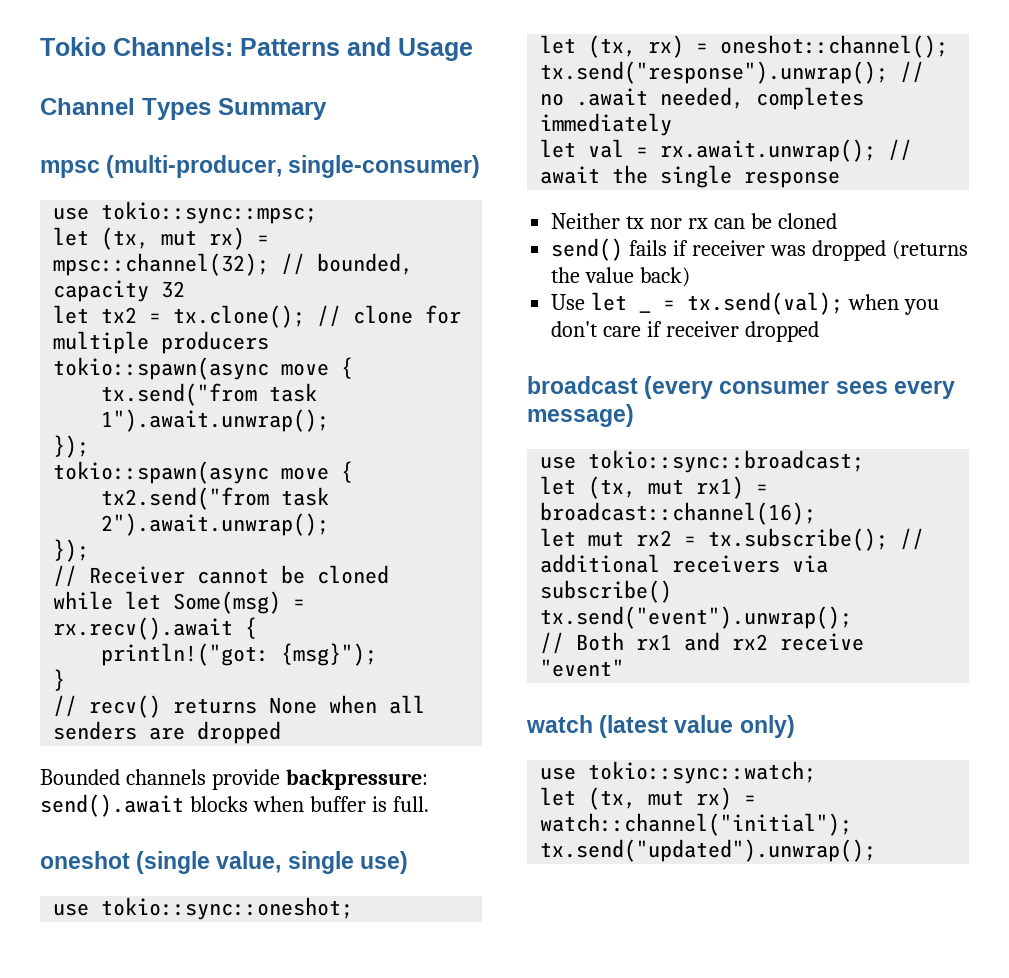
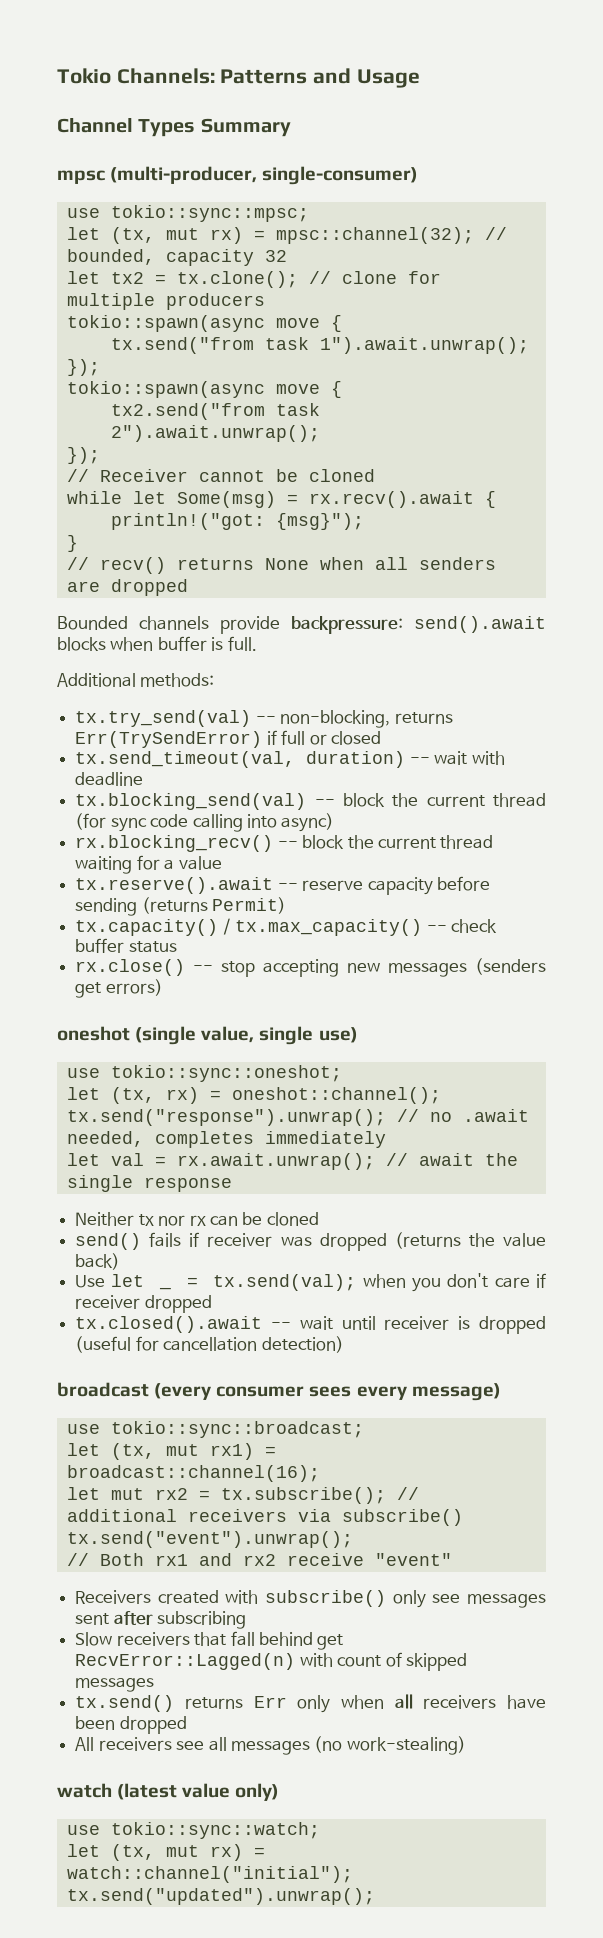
(429, 804) none -> [57,673,215,687] [75,710,453,728] [75,730,381,748] [75,751,505,768] [75,772,144,786] [75,793,546,810] [75,813,335,832] [75,835,494,852] [75,855,222,874] [75,876,490,895] [75,897,287,916] [75,918,497,936] [75,938,177,953] [75,958,546,977] [75,979,163,998] // Additional methods: // tx.try_send(val) -- non-blocking, returns Err(TrySendError) if full or closed // tx.send_timeout(val, duration) -- wait with deadline // tx.blocking_send(val) -- block the current thread (for sync code calling into async) // rx.blocking_recv() -- block the current thread waiting for a value // tx.reserve().await -- reserve capacity before sending (returns Permit) // tx.capacity() / tx.max_capacity() -- check buffer status // rx.close() -- stop accepting new messages (senders get errors)
(819, 331) none -> [75,1316,546,1334] [75,1336,344,1353] // tx.closed().await -- wait until receiver is dropped (useful for cancellation detection)
(625, 668) none -> [75,1590,546,1608] [75,1611,247,1629] [75,1631,344,1650] [75,1652,467,1671] [75,1677,155,1692] [75,1694,546,1713] [75,1716,187,1734] [75,1736,466,1755] // Receivers created with subscribe() only see messages sent after subscribing // Slow receivers that fall behind get RecvError::Lagged(n) with count of skipped messages // tx.send() returns Err only when all receivers have been dropped // All receivers see all messages (no work-stealing)

